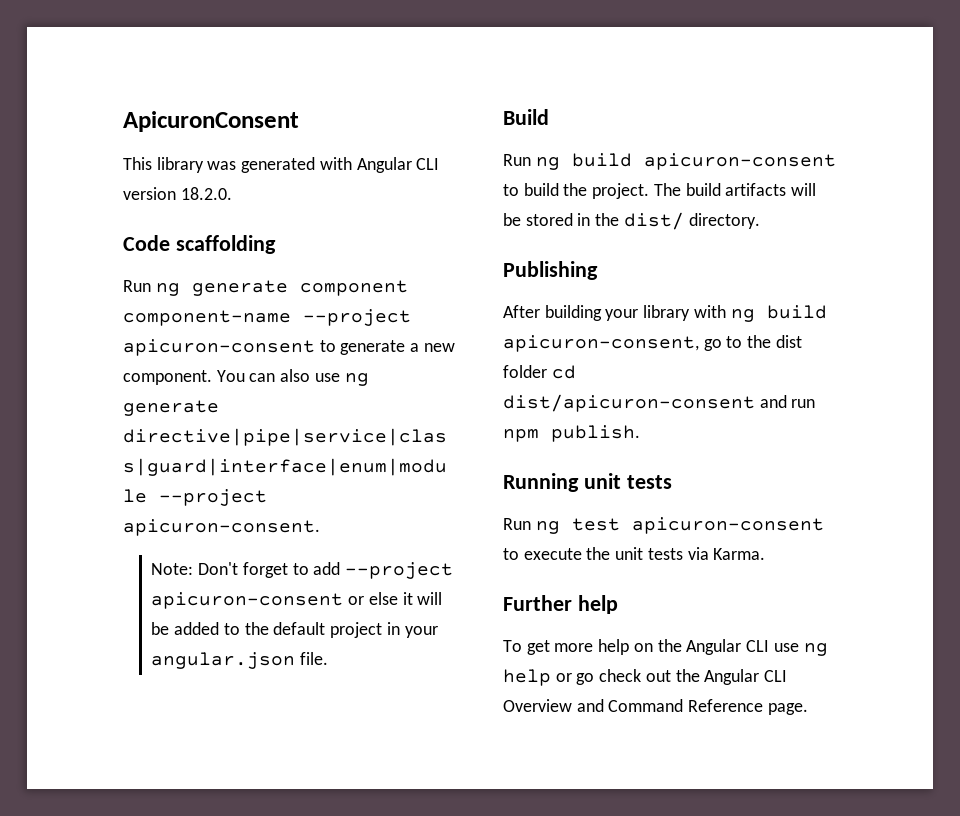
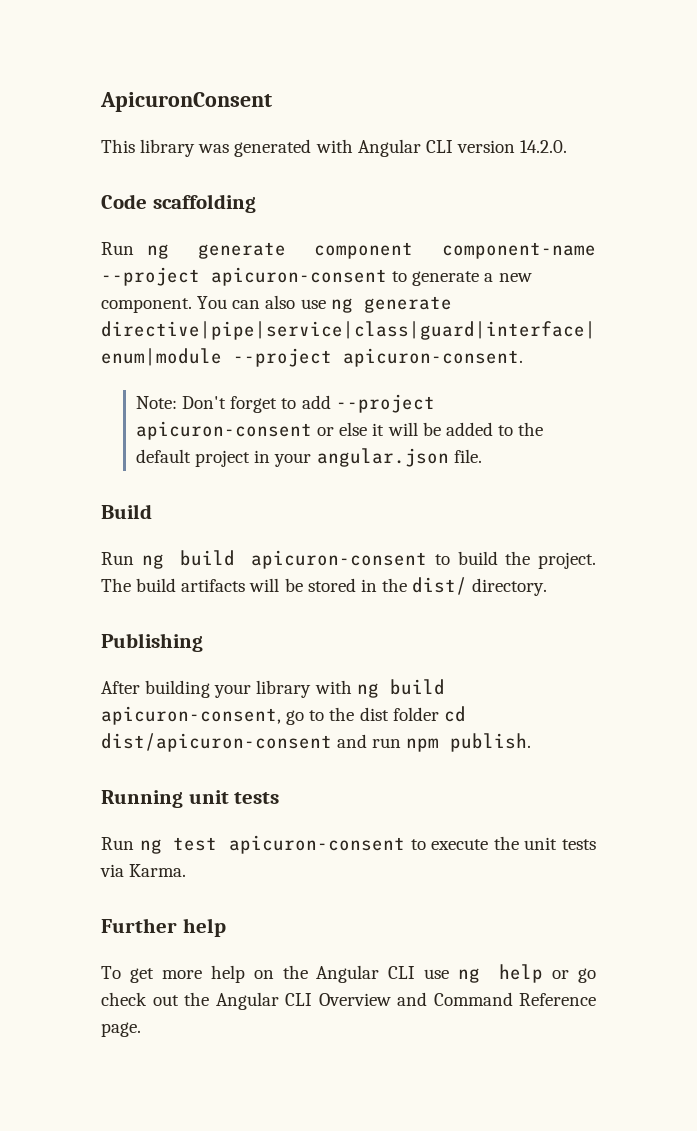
[180,187,232,200] 18.2.0. -> [520,140,568,153] 14.2.0.

